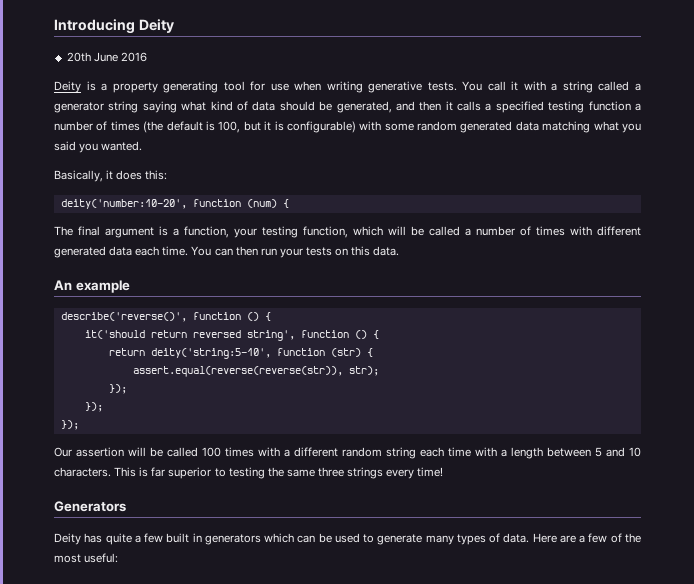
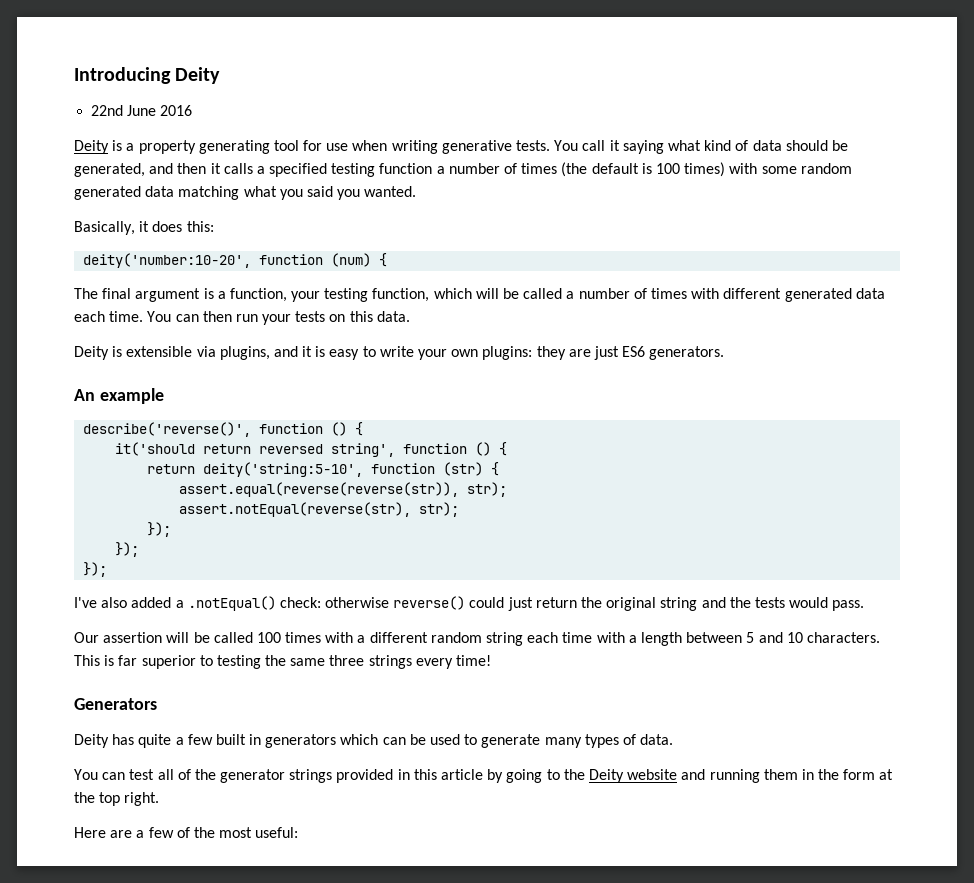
[66,52,91,62] 20th -> [91,105,124,116] 22nd
[523,81,642,93] [54,101,139,113] with a string called a generator string -> (620, 145) none
[218,121,356,133] 100, but it is configurable) -> [655,162,726,177] 100 times)
(400, 251) none -> [74,346,725,360] // Deity is extensible via plugins, and it is easy to write your own plugins: they are just ES6 generators.
(379, 371) none -> [179,502,460,517] // assert.notEqual(reverse(str), str);
(79, 425) none -> [74,596,865,611] // I've also added a .notEqual() check: otherwise reverse() could just return the original string and the tests would pass.
(530, 538) none -> [74,769,894,783] [74,792,160,806] // You can test all of the generator strings provided in this article by going to the Deity website and running them in the form at the top right. //

